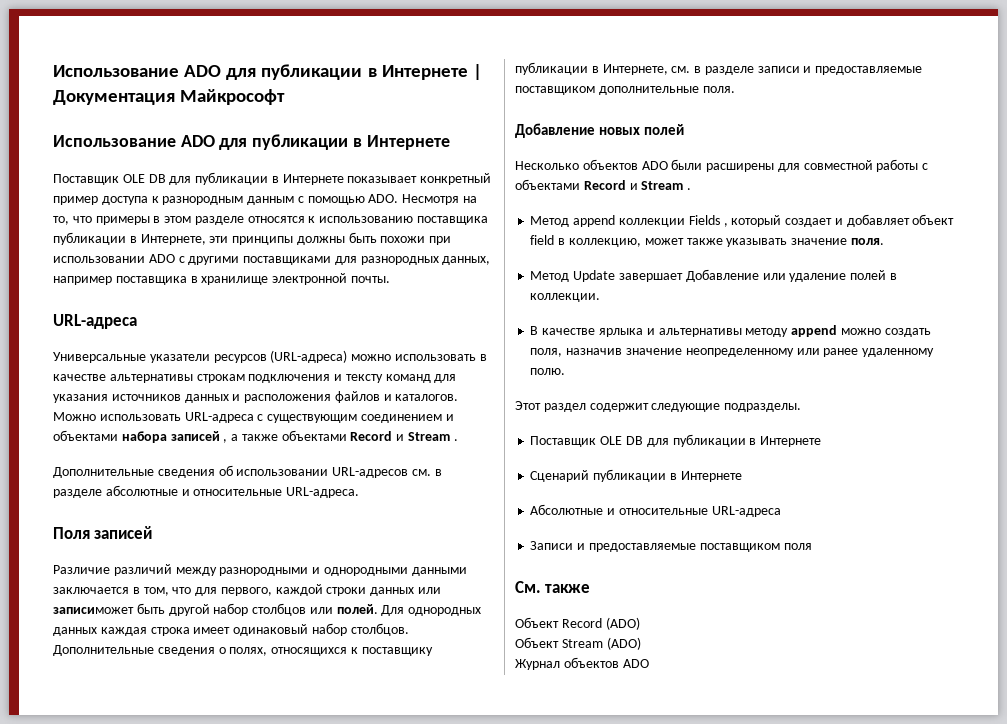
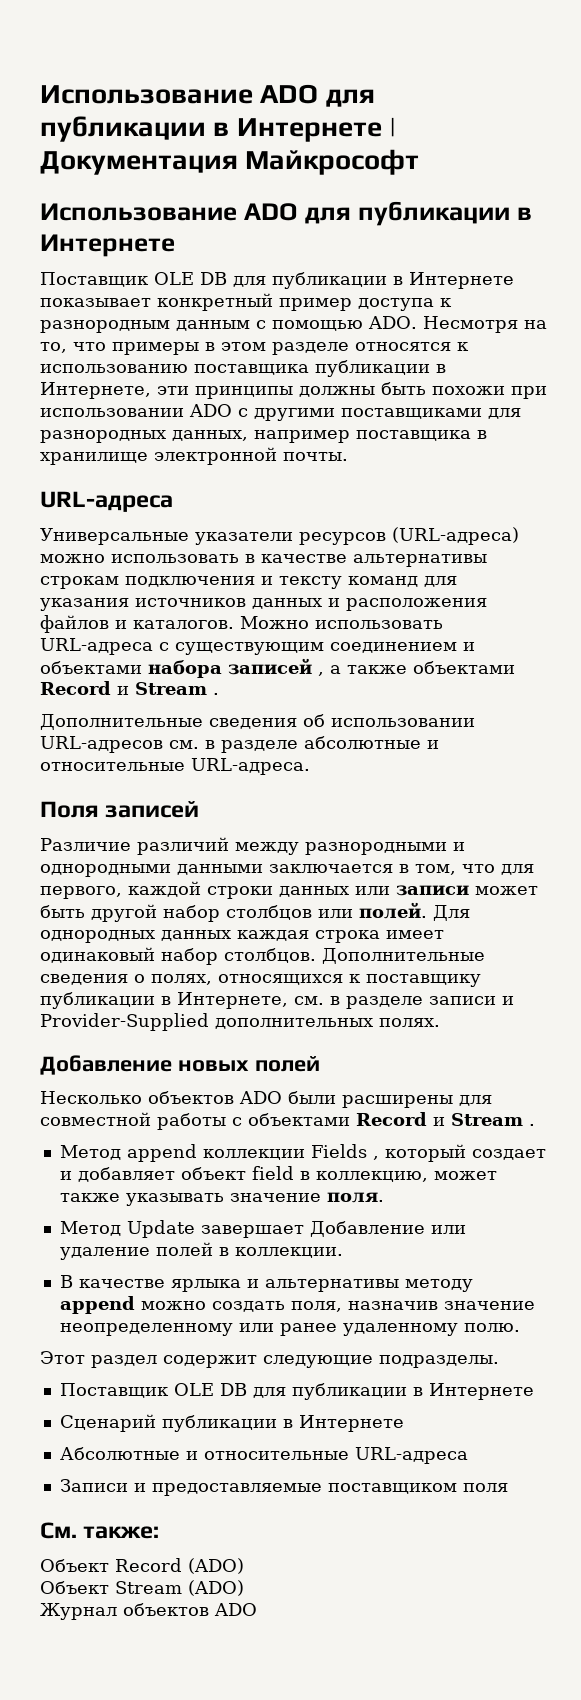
[53,607,134,614] записиможет -> [396,885,538,896] записи может
[815,66,923,75] [515,86,735,95] предоставляемые поставщиком дополнительные поля. -> [40,1013,440,1031] Provider-Supplied дополнительных полях.
[545,584,591,593] также -> [83,1526,160,1539] также:

